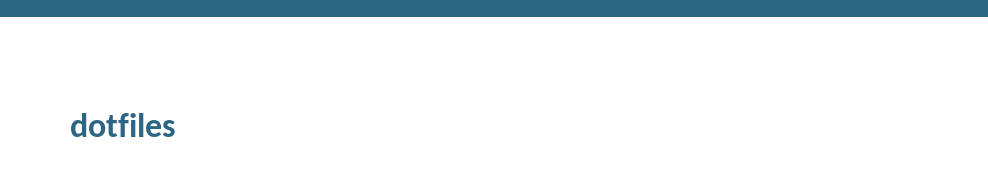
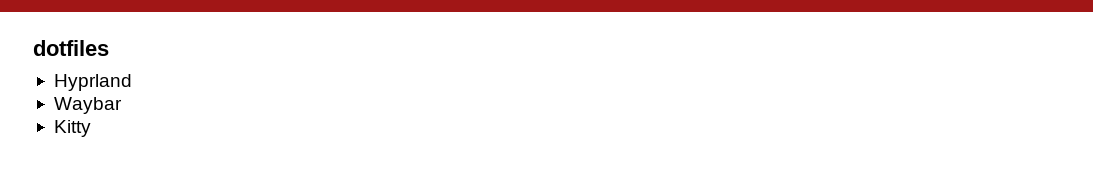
(176, 125) none -> [53,74,132,91] [53,97,122,114] [53,120,91,137] // Hyprland // Waybar // Kitty

